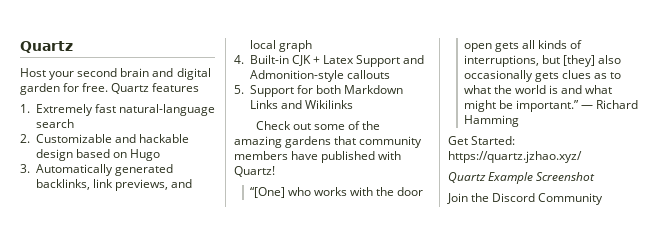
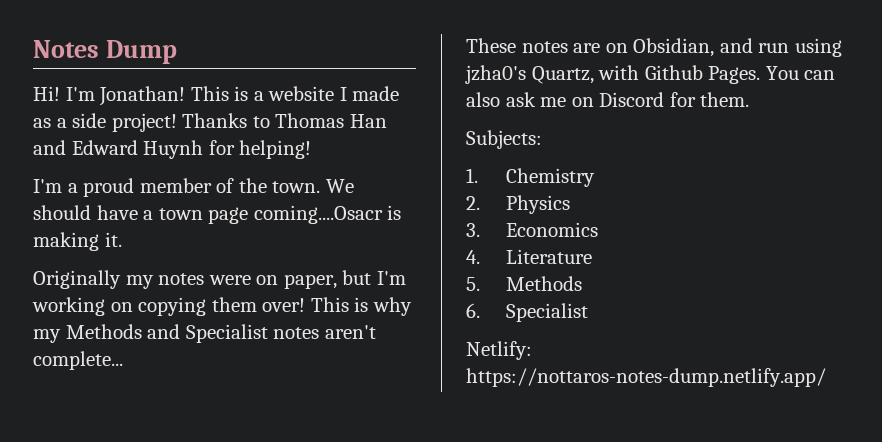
[20,41,73,53] [20,68,211,80] [20,83,200,95] [20,104,215,116] [35,119,74,128] [20,134,189,143] [35,149,161,161] [20,164,173,176] [35,179,193,191] [249,40,312,52] [234,55,425,67] [249,70,390,82] [234,85,404,97] [249,100,353,109] [255,121,380,130] [234,136,423,148] [234,151,402,163] [234,166,275,177] [249,187,424,198] [463,40,582,52] [463,55,621,67] [463,70,621,82] [463,85,613,94] [463,100,638,112] [463,115,519,127] [448,136,516,145] [448,151,582,163] [448,172,596,184] [447,193,604,205] Quartz // Host your second brain and digital garden for free. Quartz features // 1. Extremely fast natural-language search // 2. Customizable and hackable design based on Hugo // 3. Automatically generated backlinks, link previews, and local graph // 4. Built-in CJK + Latex Support and Admonition-style callouts // 5. Support for both Markdown Links and Wikilinks // Check out some of the amazing gardens that community members have published with Quartz! // “[One] who works with the door open gets all kinds of interruptions, but [they] also occasionally gets clues as to what the world is and what might be important.” — Richard Hamming // Get Started: https://quartz.jzhao.xyz/ // Quartz Example Screenshot // Join the Discord Community -> [33,40,178,64] [33,86,400,106] [33,113,387,132] [33,140,312,159] [33,178,354,197] [33,205,402,224] [33,232,122,251] [33,270,406,289] [32,297,412,316] [33,324,376,343] [33,351,123,370] [466,38,842,57] [465,65,836,84] [466,92,750,107] [466,130,542,149] [466,168,595,187] [466,195,570,214] [466,222,598,237] [466,249,592,264] [466,276,582,291] [466,303,588,322] [466,341,532,360] [466,368,826,387] Notes Dump // Hi! I'm Jonathan! This is a website I made as a side project! Thanks to Thomas Han and Edward Huynh for helping! // I'm a proud member of the town. We should have a town page coming....Osacr is making it. // Originally my notes were on paper, but I'm working on copying them over! This is why my Methods and Specialist notes aren't complete... // These notes are on Obsidian, and run using jzha0's Quartz, with Github Pages. You can also ask me on Discord for them. // Subjects: // 1. Chemistry // 2. Physics // 3. Economics // 4. Literature // 5. Methods // 6. Specialist // Netlify: https://nottaros-notes-dump.netlify.app/

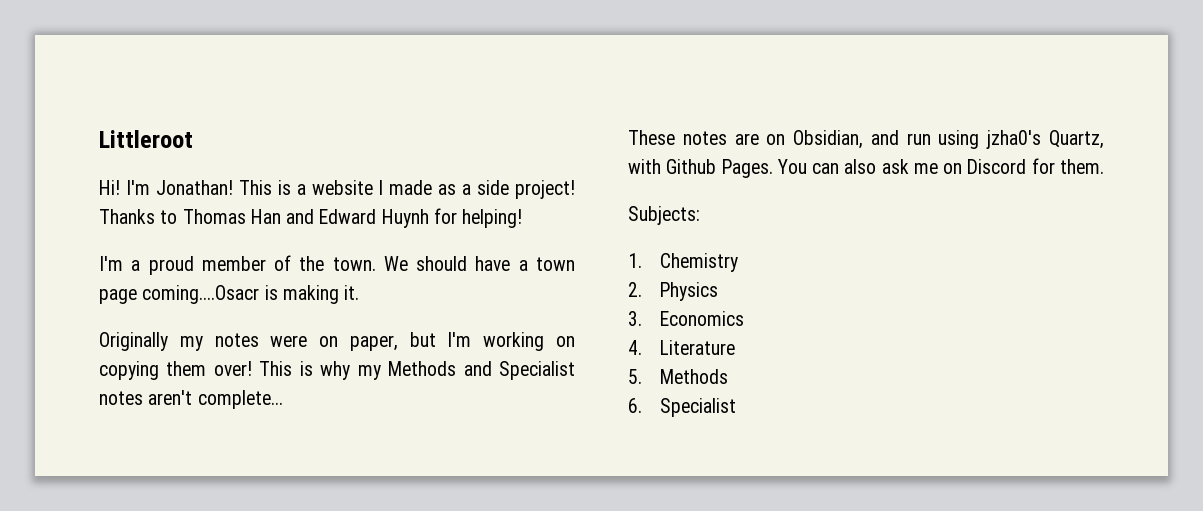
[33,40,178,64] Notes Dump -> [99,130,193,148] Littleroot
[466,341,532,360] [466,368,826,387] // Netlify: https://nottaros-notes-dump.netlify.app/ -> (736, 407) none

